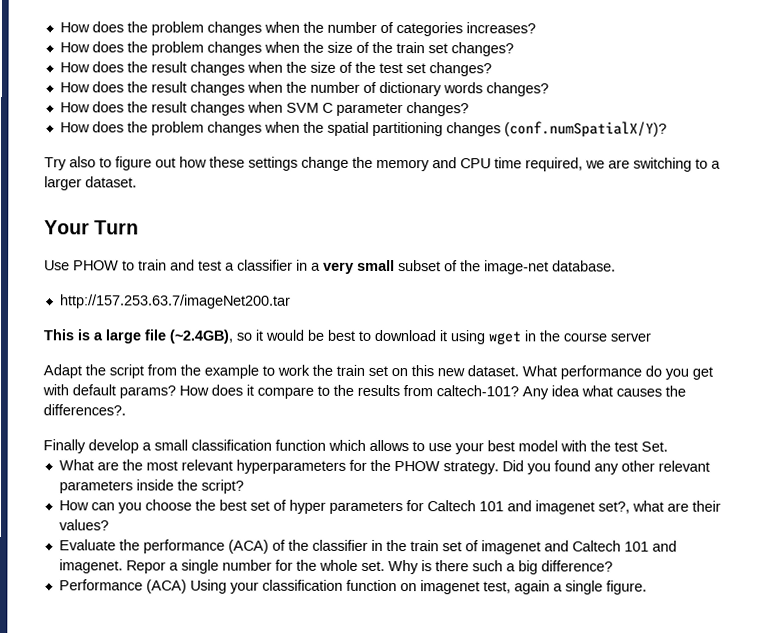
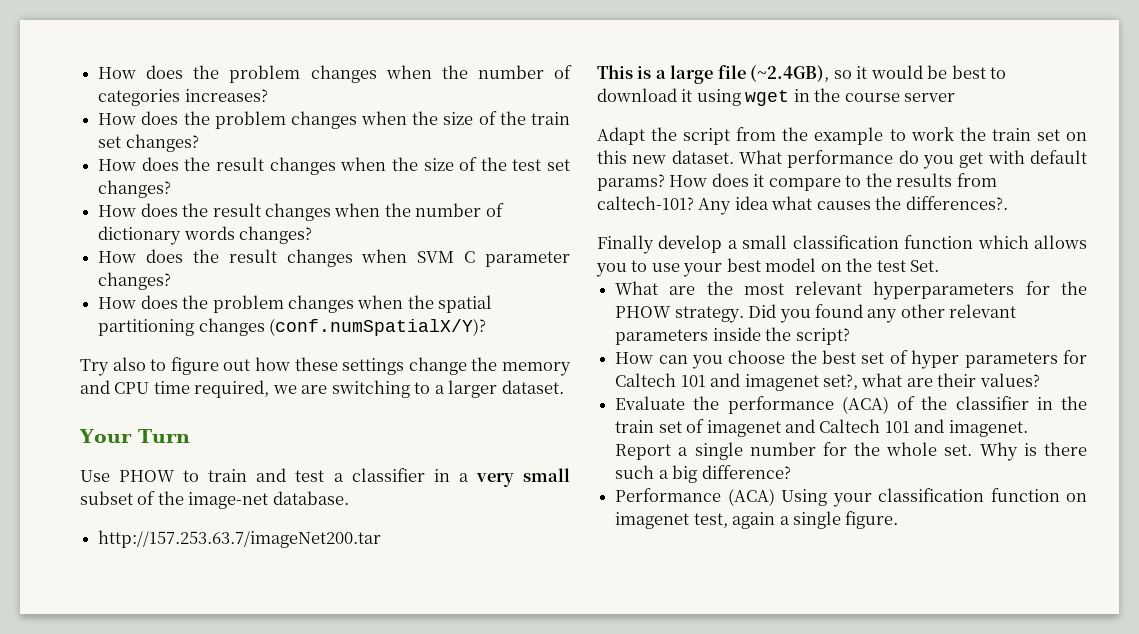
(409, 445) none -> [596,263,627,277] you
[560,440,587,452] with -> [820,263,842,272] on
[125,560,166,574] Repor -> [615,444,672,460] Report

